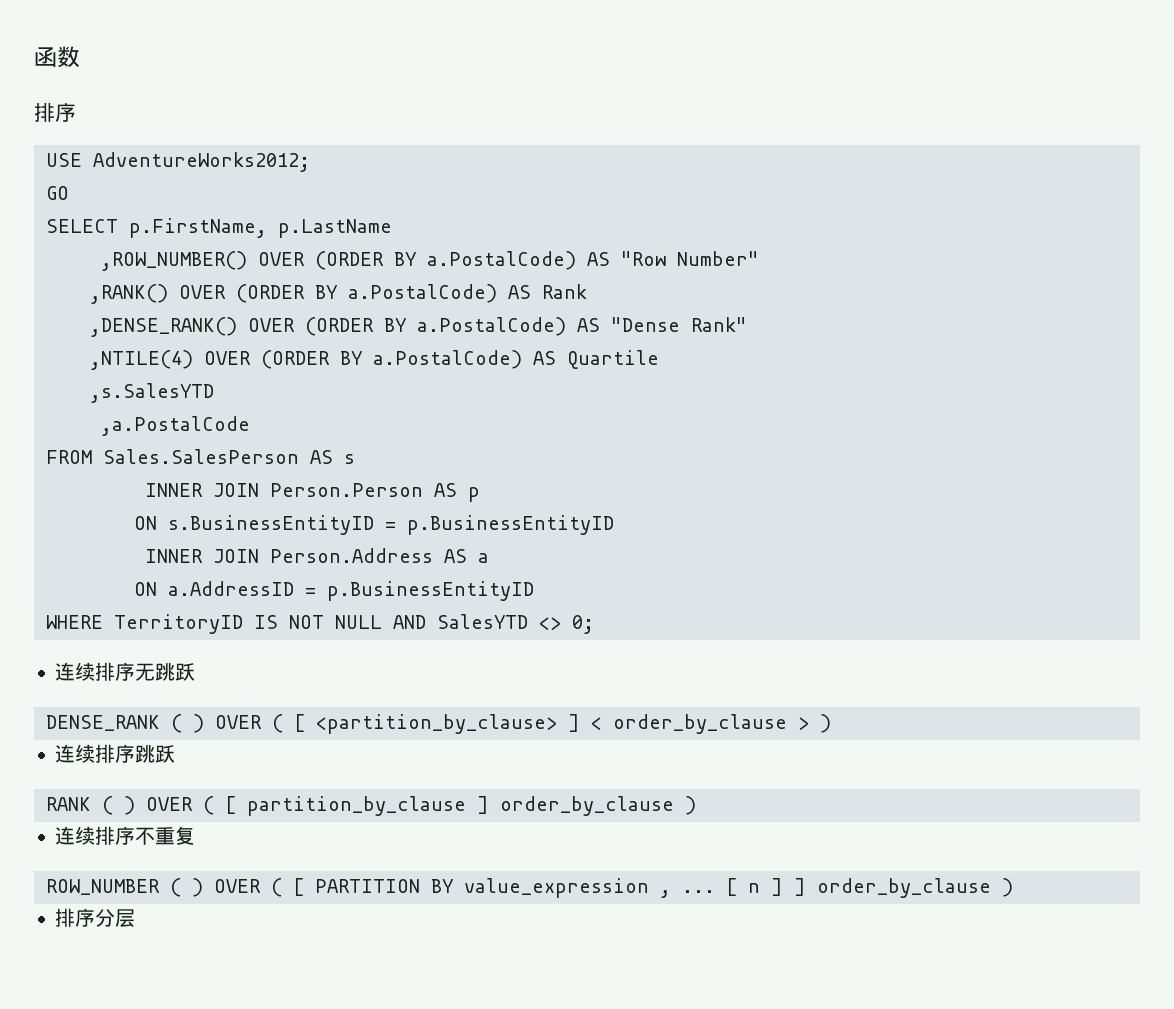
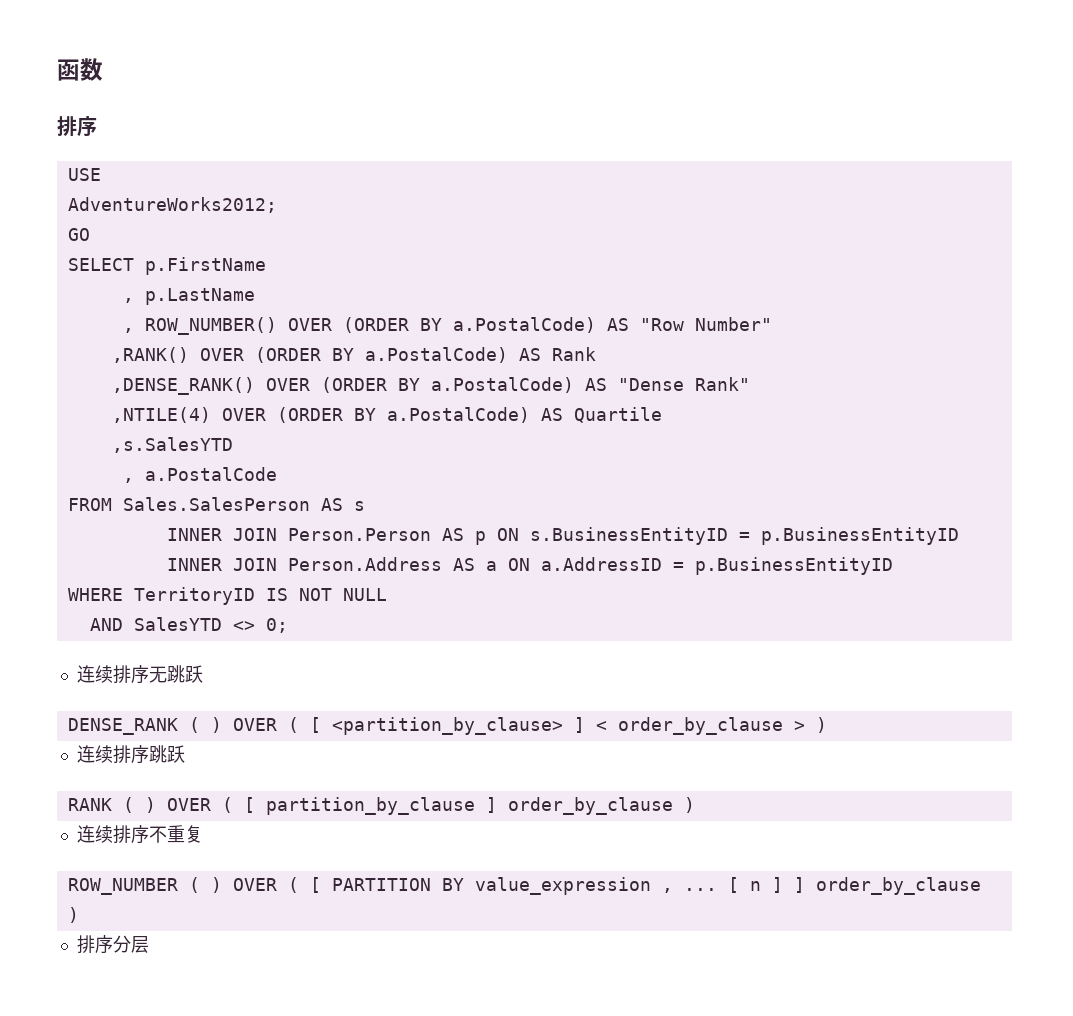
(82, 160) none -> (101, 174) //
[128,218,267,238] p.FirstName, -> [144,257,266,275] [122,298,134,303] p.FirstName // ,
[100,251,247,271] ,ROW_NUMBER() -> [122,317,277,335] , ROW_NUMBER()
[100,416,250,436] ,a.PostalCode -> [122,467,277,483] , a.PostalCode
(480, 494) // -> (486, 538) none
(489, 558) // -> (497, 566) none
(382, 622) none -> (387, 594) //

